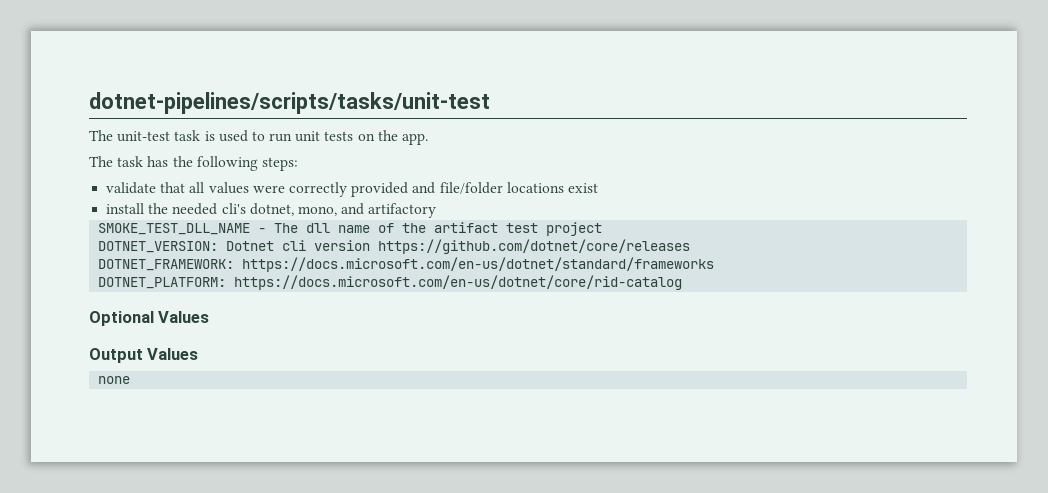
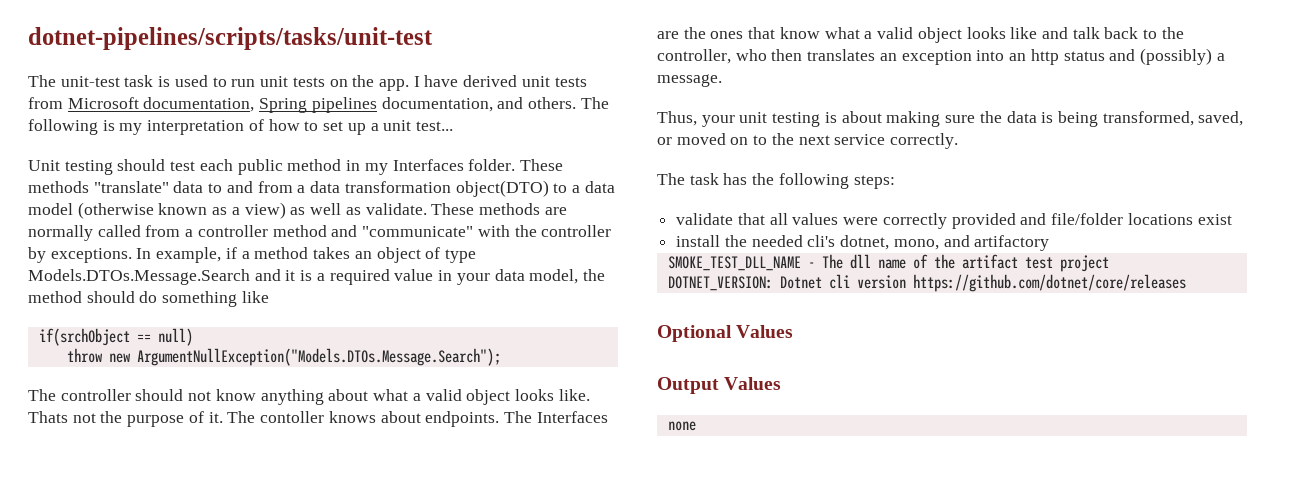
(429, 139) none -> [413,75,587,87] [28,97,609,113] [28,119,453,135] [28,159,563,175] [28,180,615,197] [28,202,567,219] [28,225,612,241] [28,247,476,263] [28,269,605,285] [28,291,269,307] [38,328,193,346] [66,348,501,366] [28,389,590,405] [28,411,608,427] [657,27,1184,43] [657,48,1225,65] [657,74,722,87] [657,111,1244,127] [657,133,959,149] I have derived unit tests from Microsoft documentation, Spring pipelines documentation, and others. The following is my interpretation of how to set up a unit test... // Unit testing should test each public method in my Interfaces folder. These methods "translate" data to and from a data transformation object(DTO) to a data model (otherwise known as a view) as well as validate. These methods are normally called from a controller method and "communicate" with the controller by exceptions. In example, if a method takes an object of type Models.DTOs.Message.Search and it is a required value in your data model, the method should do something like // if(srchObject == null) // throw new ArgumentNullException("Models.DTOs.Message.Search"); // The controller should not know anything about what a valid object looks like. Thats not the purpose of it. The contoller knows about endpoints. The Interfaces are the ones that know what a valid object looks like and talk back to the controller, who then translates an exception into an http status and (possibly) a message. // Thus, your unit testing is about making sure the data is being transformed, saved, or moved on to the next service correctly.
[98,257,715,272] [98,275,683,290] // DOTNET_FRAMEWORK: https://docs.microsoft.com/en-us/dotnet/standard/frameworks // DOTNET_PLATFORM: https://docs.microsoft.com/en-us/dotnet/core/rid-catalog -> (1186, 283) none

